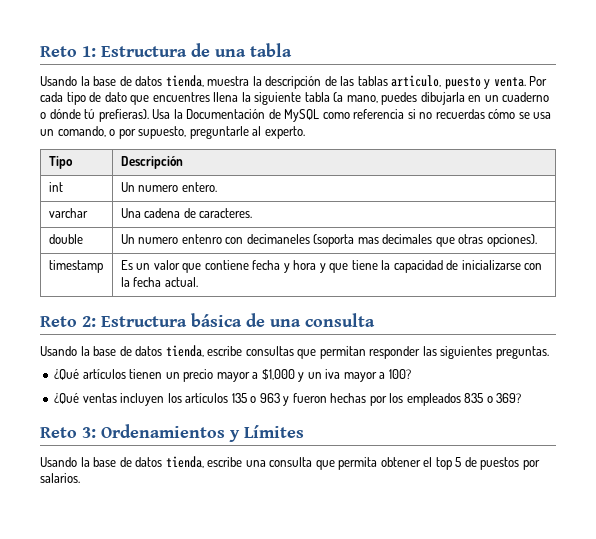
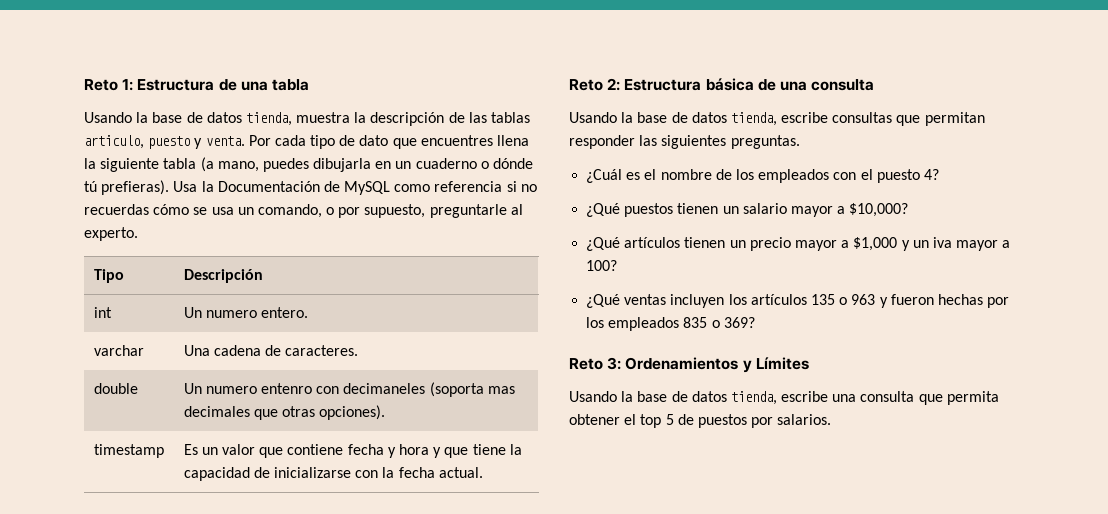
(549, 352) none -> [586,169,939,183] [586,203,909,217] // ¿Cuál es el nombre de los empleados con el puesto 4? // ¿Qué puestos tienen un salario mayor a $10,000?

